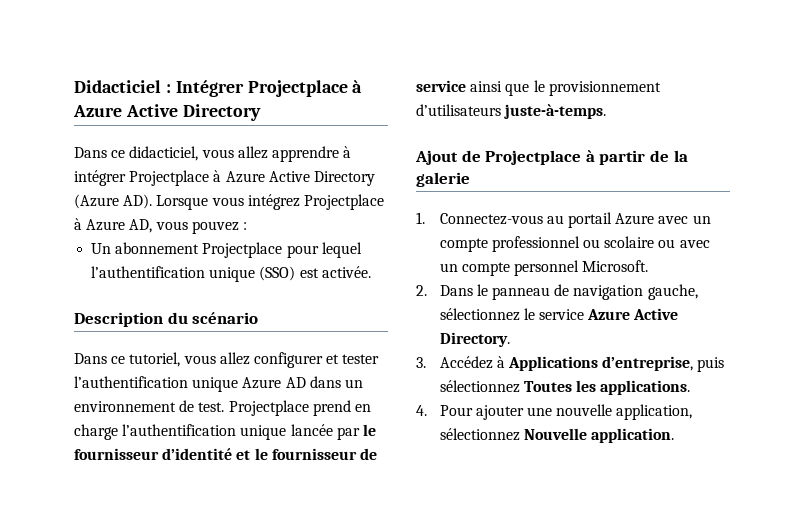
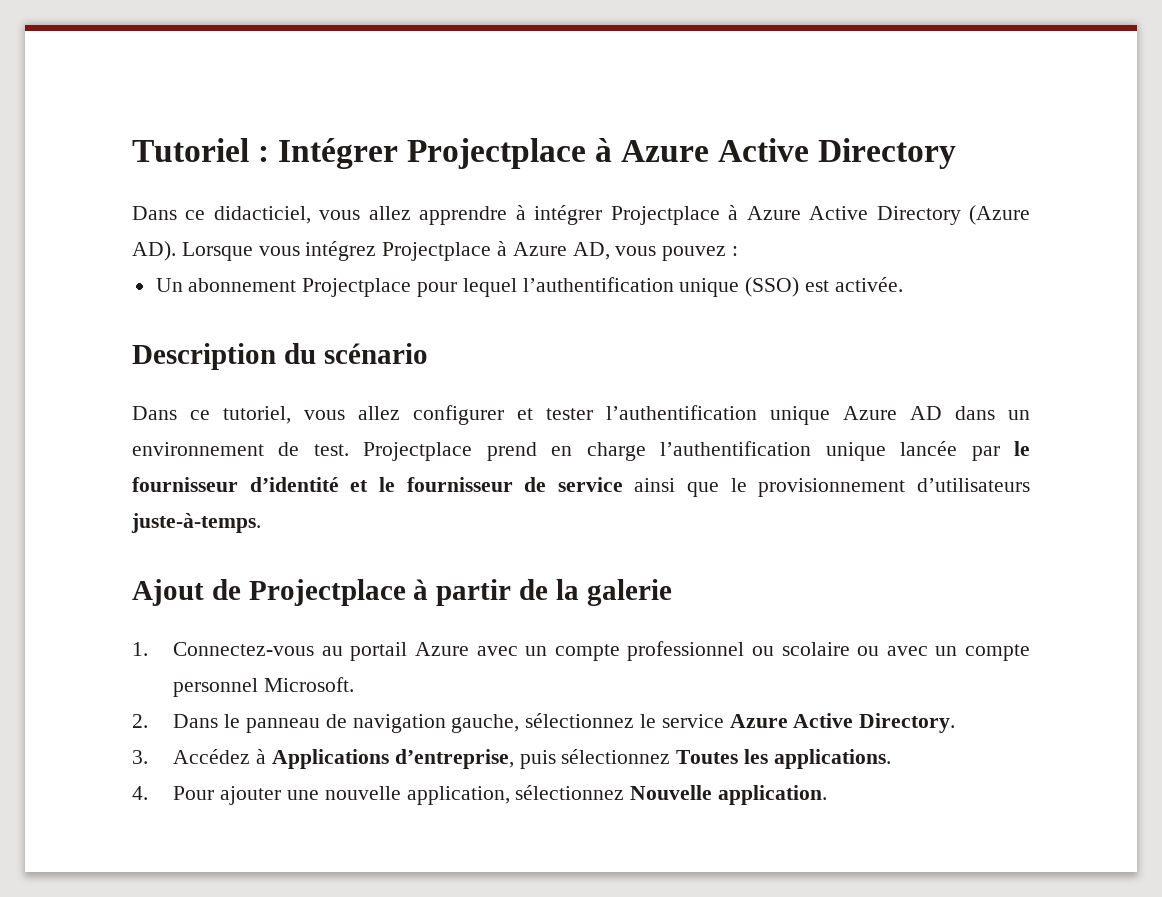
[74,80,161,93] Didacticiel -> [132,138,249,162] Tutoriel

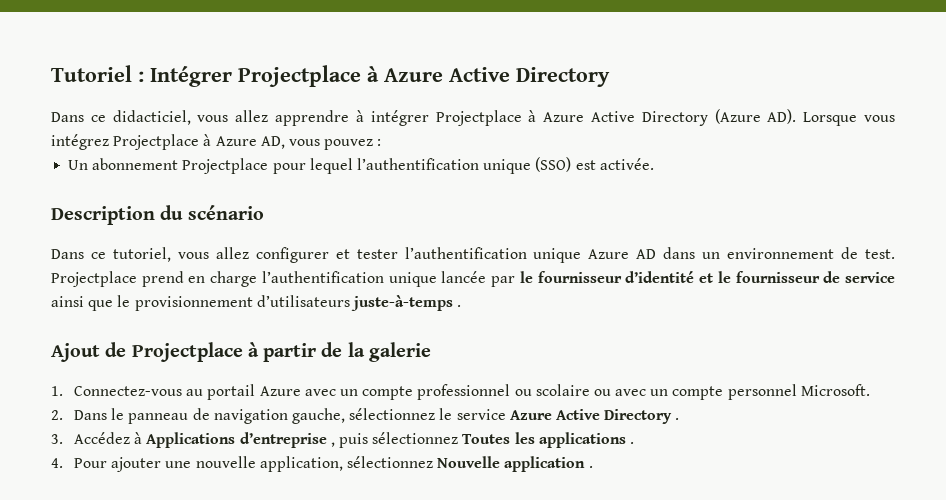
[131,513,261,533] juste-à-temps. -> [350,295,462,311] juste-à-temps .
[859,713,956,733] Directory. -> [604,409,680,424] Directory .
[394,749,514,769] d’entreprise, -> [239,432,335,448] d’entreprise ,
[773,749,891,769] applications. -> [538,432,634,448] applications .
[717,785,827,805] application. -> [504,456,593,472] application .

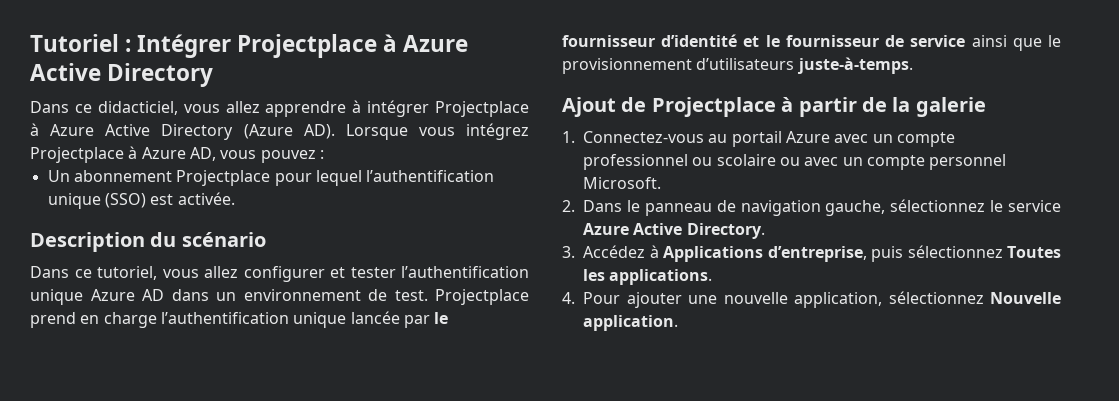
[350,295,462,311] juste-à-temps . -> [796,57,913,74] juste-à-temps.
[604,409,680,424] Directory . -> [686,223,765,239] Directory.
[239,432,335,448] d’entreprise , -> [767,246,867,262] d’entreprise,
[538,432,634,448] applications . -> [609,269,713,285] applications.
[504,456,593,472] application . -> [583,315,678,331] application.

